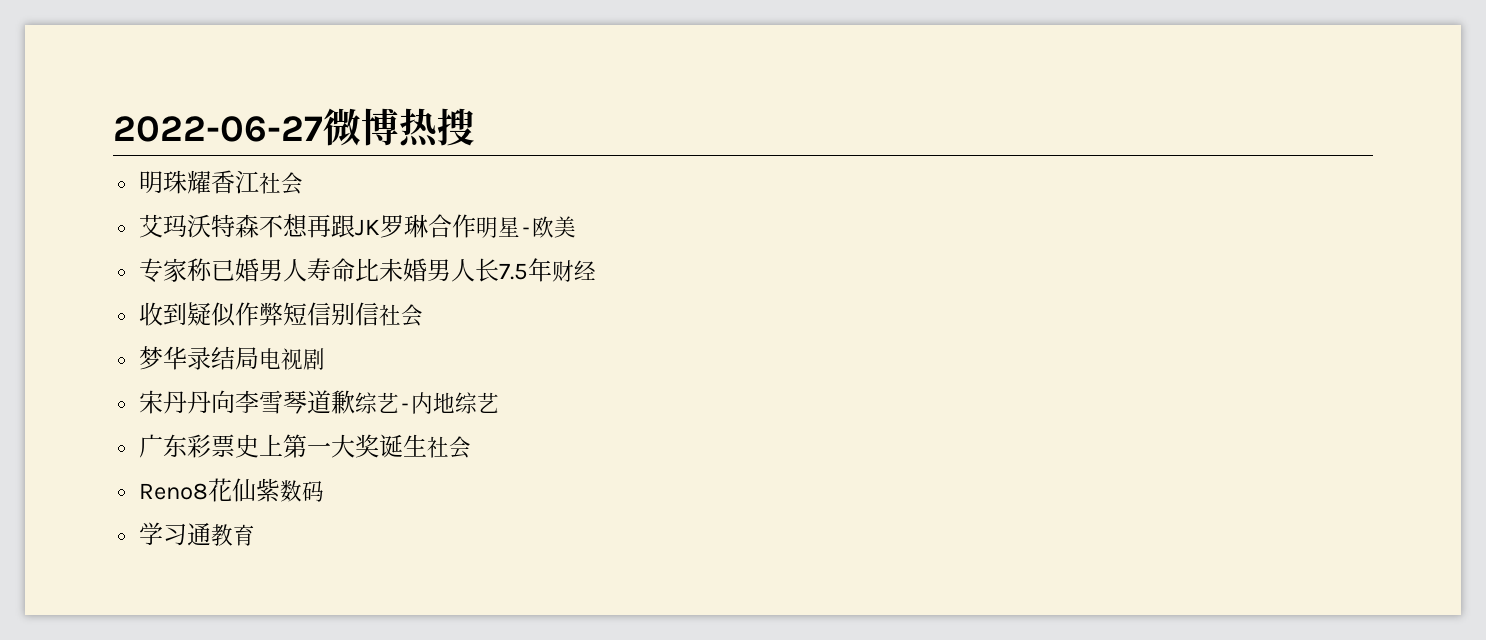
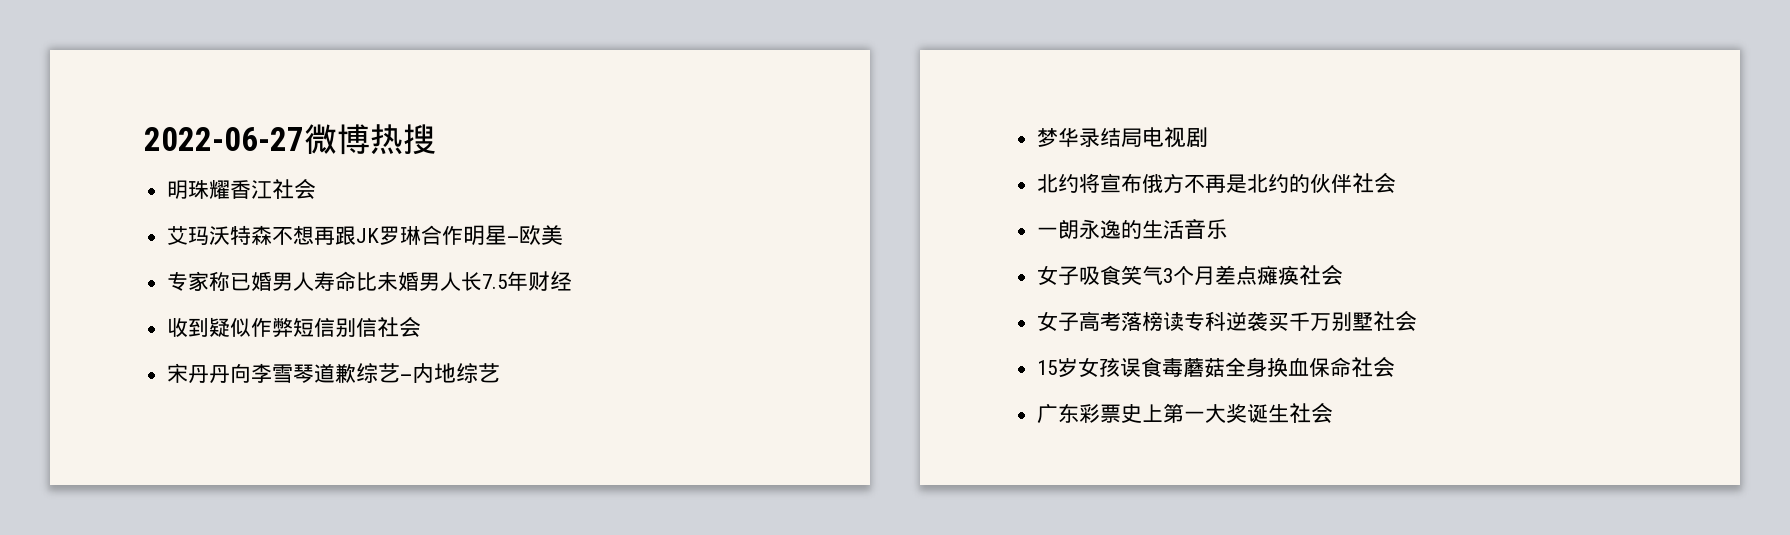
[139,346,326,370] // 梦华录结局电视剧 -> (422, 327) none
(500, 402) none -> [1037,127,1209,148] [1037,173,1397,193] [1037,219,1229,239] [1037,265,1344,286] [1037,311,1418,332] [1037,357,1396,378] // 梦华录结局电视剧 // 北约将宣布俄方不再是北约的伙伴社会 // 一朗永逸的生活音乐 // 女子吸食笑气3个月差点瘫痪社会 // 女子高考落榜读专科逆袭买千万别墅社会 // 15岁女孩误食毒蘑菇全身换血保命社会
[139,478,325,502] [139,522,256,546] // Reno8花仙紫数码 // 学习通教育 -> (1334, 413) none

